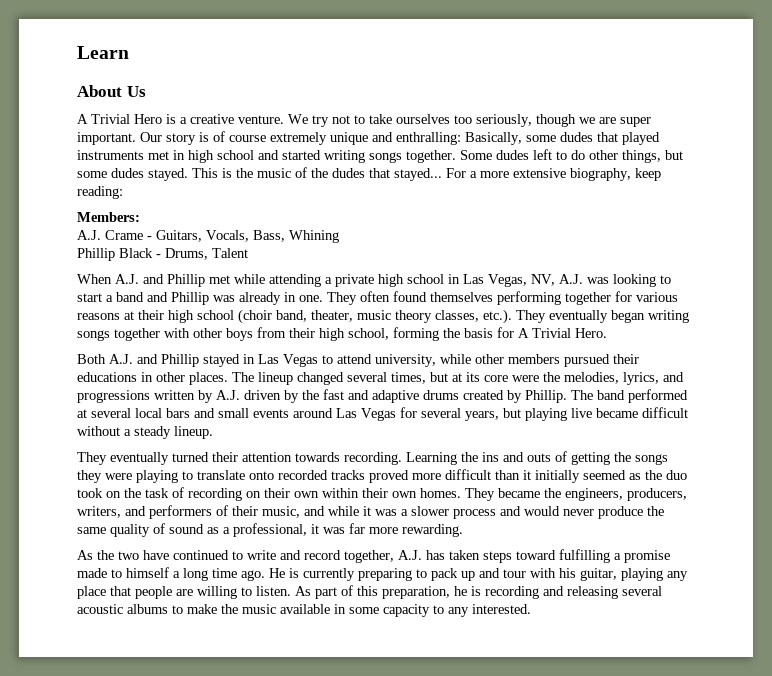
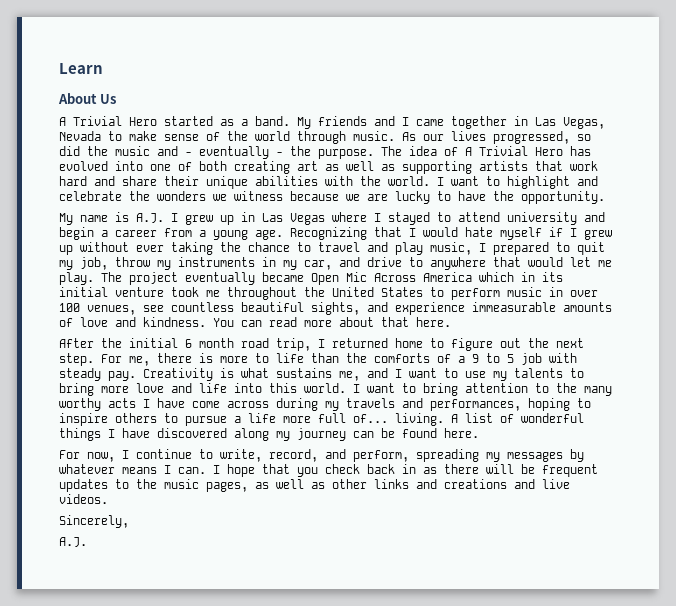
[166,114,651,127] [77,131,660,145] [77,149,683,163] [77,167,661,181] [77,186,123,199] [77,212,140,222] [77,230,339,243] [77,248,248,261] [77,274,671,287] [77,291,678,305] [77,309,689,324] [77,327,607,341] [77,354,639,367] [77,372,684,385] [77,389,688,403] [77,407,688,421] [77,426,213,439] [77,451,668,465] [77,469,687,483] [77,487,687,501] [77,505,664,519] [77,523,463,537] [77,549,670,563] [77,567,688,581] [77,585,662,599] [77,604,531,617] is a creative venture. We try not to take ourselves too seriously, though we are super important. Our story is of course extremely unique and enthralling: Basically, some dudes that played instruments met in high school and started writing songs together. Some dudes left to do other things, but some dudes stayed. This is the music of the dudes that stayed... For a more extensive biography, keep reading: // Members: // A.J. Crame - Guitars, Vocals, Bass, Whining // Phillip Black - Drums, Talent // When A.J. and Phillip met while attending a private high school in Las Vegas, NV, A.J. was looking to start a band and Phillip was already in one. They often found themselves performing together for various reasons at their high school (choir band, theater, music theory classes, etc.). They eventually began writing songs together with other boys from their high school, forming the basis for A Trivial Hero. // Both A.J. and Phillip stayed in Las Vegas to attend university, while other members pursued their educations in other places. The lineup changed several times, but at its core were the melodies, lyrics, and progressions written by A.J. driven by the fast and adaptive drums created by Phillip. The band performed at several local bars and small events around Las Vegas for several years, but playing live became difficult without a steady lineup. // They eventually turned their attention towards recording. Learning the ins and outs of getting the songs they were playing to translate onto recorded tracks proved more difficult than it initially seemed as the duo took on the task of recording on their own within their own homes. They became the engineers, producers, writers, and performers of their music, and while it was a slower process and would never produce the same quality of sound as a professional, it was far more rewarding. // As the two have continued to write and record together, A.J. has taken steps toward fulfilling a promise made to himself a long time ago. He is currently preparing to pack up and tour with his guitar, playing any place that people are willing to listen. As part of this preparation, he is recording and releasing several acoustic albums to make the music available in some capacity to any interested. -> [164,116,605,129] [59,131,591,144] [59,146,591,159] [59,161,598,174] [59,176,598,189] [59,191,605,204] [59,212,605,225] [59,227,612,240] [59,242,605,255] [59,257,612,270] [59,272,563,285] [59,287,598,300] [59,302,612,315] [59,317,451,327] [59,338,584,351] [59,353,577,366] [59,368,584,381] [59,383,612,396] [59,398,591,411] [59,413,584,426] [59,428,479,441] [59,449,584,462] [59,464,598,477] [59,479,570,492] [59,494,108,504] [59,515,129,528] [59,537,87,547] started as a band. My friends and I came together in Las Vegas, Nevada to make sense of the world through music. As our lives progressed, so did the music and - eventually - the purpose. The idea of A Trivial Hero has evolved into one of both creating art as well as supporting artists that work hard and share their unique abilities with the world. I want to highlight and celebrate the wonders we witness because we are lucky to have the opportunity. // My name is A.J. I grew up in Las Vegas where I stayed to attend university and begin a career from a young age. Recognizing that I would hate myself if I grew up without ever taking the chance to travel and play music, I prepared to quit my job, throw my instruments in my car, and drive to anywhere that would let me play. The project eventually became Open Mic Across America which in its initial venture took me throughout the United States to perform music in over 100 venues, see countless beautiful sights, and experience immeasurable amounts of love and kindness. You can read more about that here. // After the initial 6 month road trip, I returned home to figure out the next step. For me, there is more to life than the comforts of a 9 to 5 job with steady pay. Creativity is what sustains me, and I want to use my talents to bring more love and life into this world. I want to bring attention to the many worthy acts I have come across during my travels and performances, hoping to inspire others to pursue a life more full of... living. A list of wonderful things I have discovered along my journey can be found here. // For now, I continue to write, record, and perform, spreading my messages by whatever means I can. I hope that you check back in as there will be frequent updates to the music pages, as well as other links and creations and live videos. // Sincerely, // A.J.

